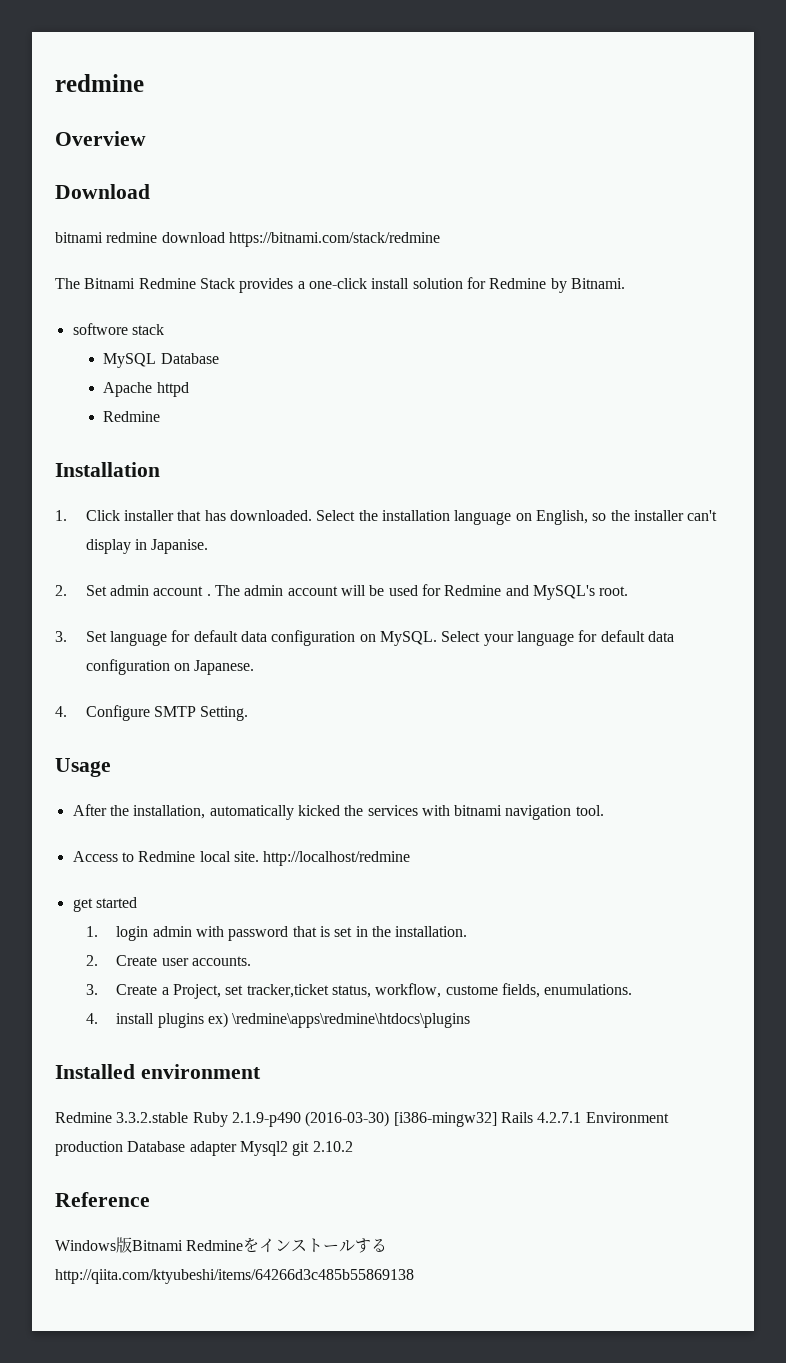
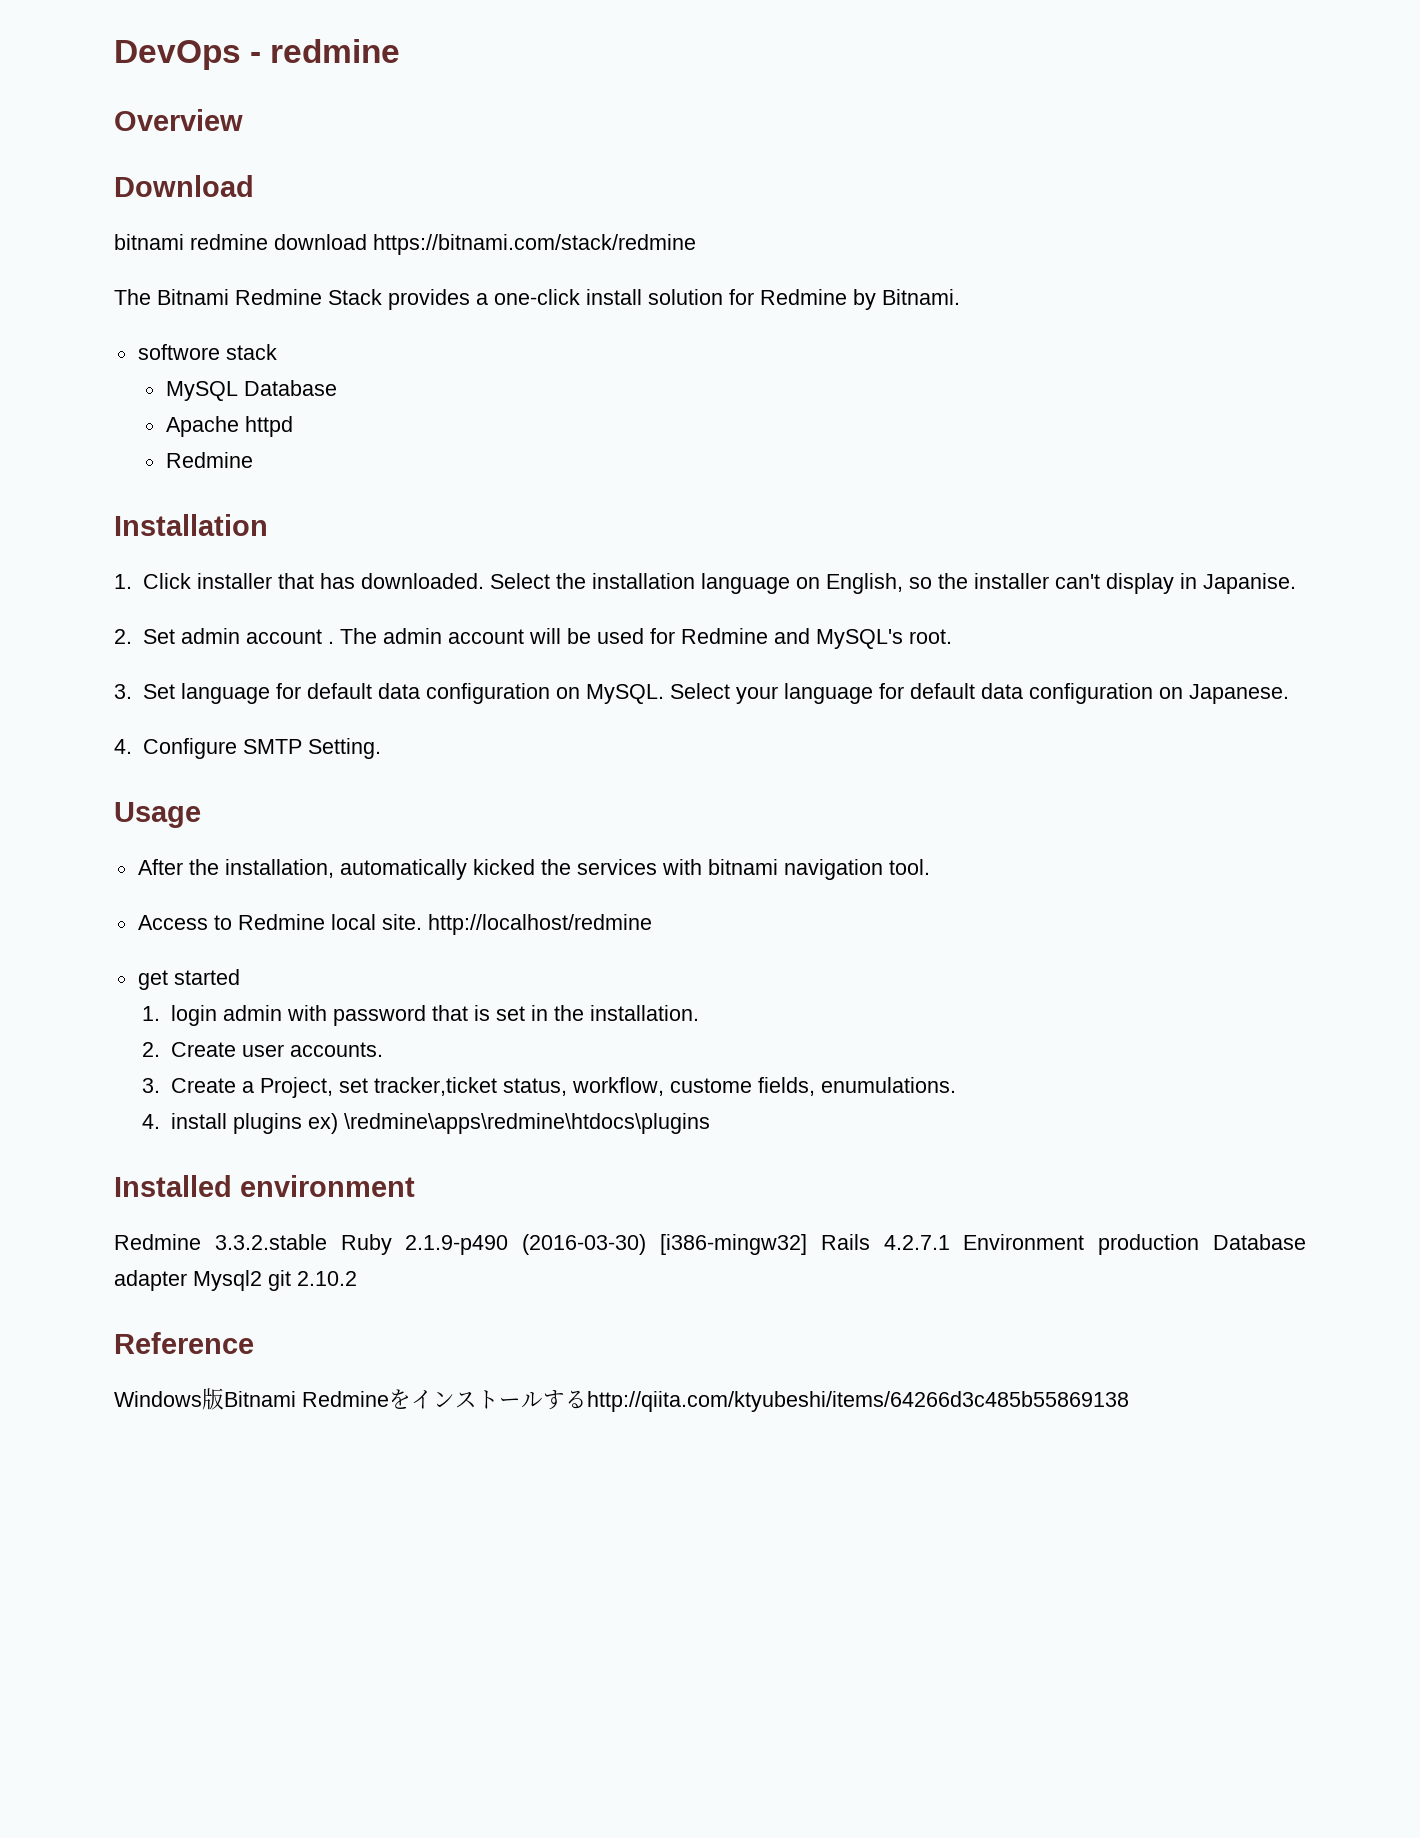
(55, 83) none -> [114,40,262,70] DevOps -

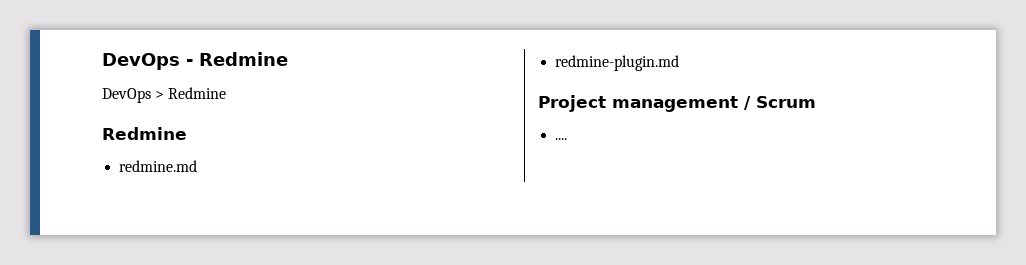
[270,39,401,63] [114,109,243,131] [114,175,254,197] [114,234,696,255] [114,289,960,310] [137,344,277,360] [165,380,337,401] [165,416,293,437] [165,452,253,468] [114,514,268,536] [114,573,1296,594] [114,628,952,649] [114,683,1289,704] [114,738,381,759] [114,802,201,828] [137,859,930,880] [137,914,652,935] [137,969,240,990] [142,1005,699,1026] [142,1042,383,1057] [142,1077,956,1098] [142,1113,710,1134] [114,1175,415,1197] [114,1234,1306,1255] [114,1270,357,1291] [114,1332,254,1354] [114,1388,1129,1412] redmine // Overview // Download // bitnami redmine download https://bitnami.com/stack/redmine // The Bitnami Redmine Stack provides a one-click install solution for Redmine by Bitnami. // softwore stack // MySQL Database // Apache httpd // Redmine // Installation // 1. Click installer that has downloaded. Select the installation language on English, so the installer can't display in Japanise. // 2. Set admin account . The admin account will be used for Redmine and MySQL's root. // 3. Set language for default data configuration on MySQL. Select your language for default data configuration on Japanese. // 4. Configure SMTP Setting. // Usage // After the installation, automatically kicked the services with bitnami navigation tool. // Access to Redmine local site. http://localhost/redmine // get started // 1. login admin with password that is set in the installation. // 2. Create user accounts. // 3. Create a Project, set tracker,ticket status, workflow, custome fields, enumulations. // 4. install plugins ex) \redmine\apps\redmine\htdocs\plugins // Installed environment // Redmine 3.3.2.stable Ruby 2.1.9-p490 (2016-03-30) [i386-mingw32] Rails 4.2.7.1 Environment production Database adapter Mysql2 git 2.10.2 // Reference // Windows版Bitnami Redmineをインストールするhttp://qiita.com/ktyubeshi/items/64266d3c485b55869138 -> [199,52,288,66] [102,87,227,103] [102,127,187,140] [119,160,198,172] [555,55,680,71] [538,95,816,112] [555,138,568,140] Redmine // DevOps > Redmine // Redmine // redmine.md // redmine-plugin.md // Project management / Scrum // ....

